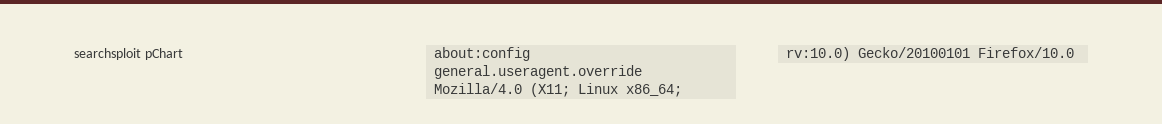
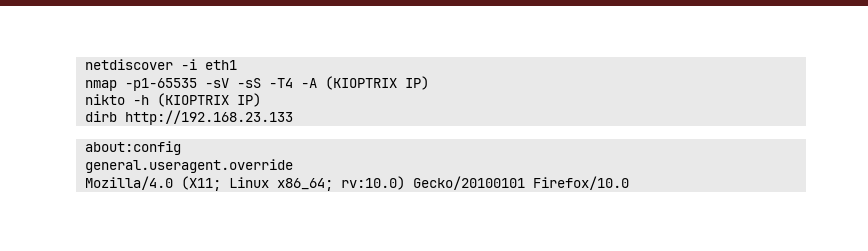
[74,48,183,60] searchsploit pChart -> [84,59,237,70] [84,76,429,91] [84,93,261,107] [84,110,293,125] netdiscover -i eth1 // nmap -p1-65535 -sV -sS -T4 -A (KIOPTRIX IP) // nikto -h (KIOPTRIX IP) // dirb http://192.168.23.133

